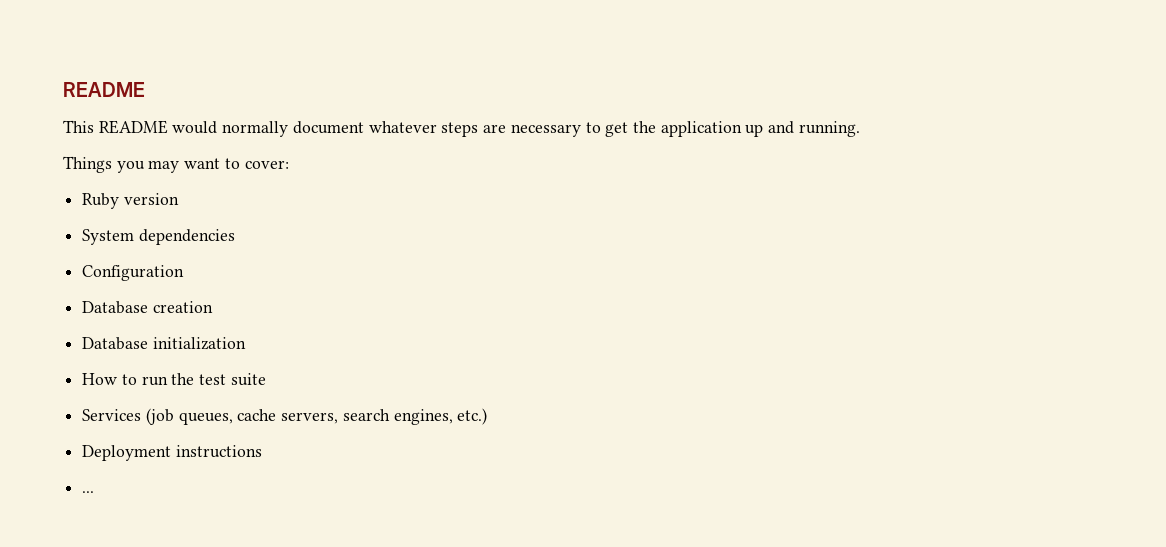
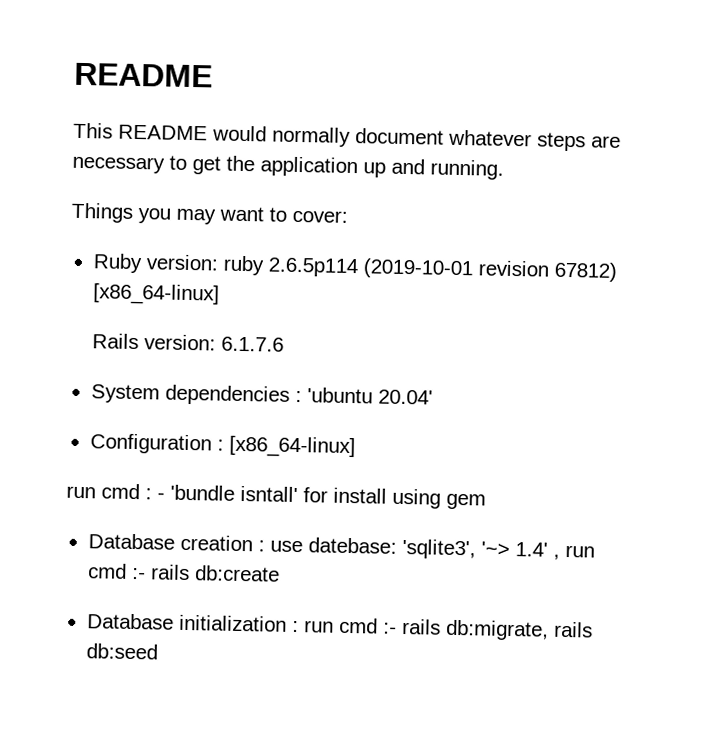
[123,193,179,205] [82,229,235,245] [82,265,185,281] [82,301,213,314] [82,337,246,350] [82,373,266,386] [82,408,488,425] [82,445,262,461] [82,491,95,493] version // System dependencies // Configuration // Database creation // Database initialization // How to run the test suite // Services (job queues, cache servers, search engines, etc.) // Deployment instructions // ... -> [145,254,617,282] [92,283,220,306] [91,333,284,352] [90,384,433,406] [89,433,356,459] [66,483,486,510] [87,533,595,560] [87,563,280,582] [86,613,593,641] [85,643,158,660] version: ruby 2.6.5p114 (2019-10-01 revision 67812) [x86_64-linux] // Rails version: 6.1.7.6 // System dependencies : 'ubuntu 20.04' // Configuration : [x86_64-linux] // run cmd : - 'bundle isntall' for install using gem // Database creation : use datebase: 'sqlite3', '~> 1.4' , run cmd :- rails db:create // Database initialization : run cmd :- rails db:migrate, rails db:seed

